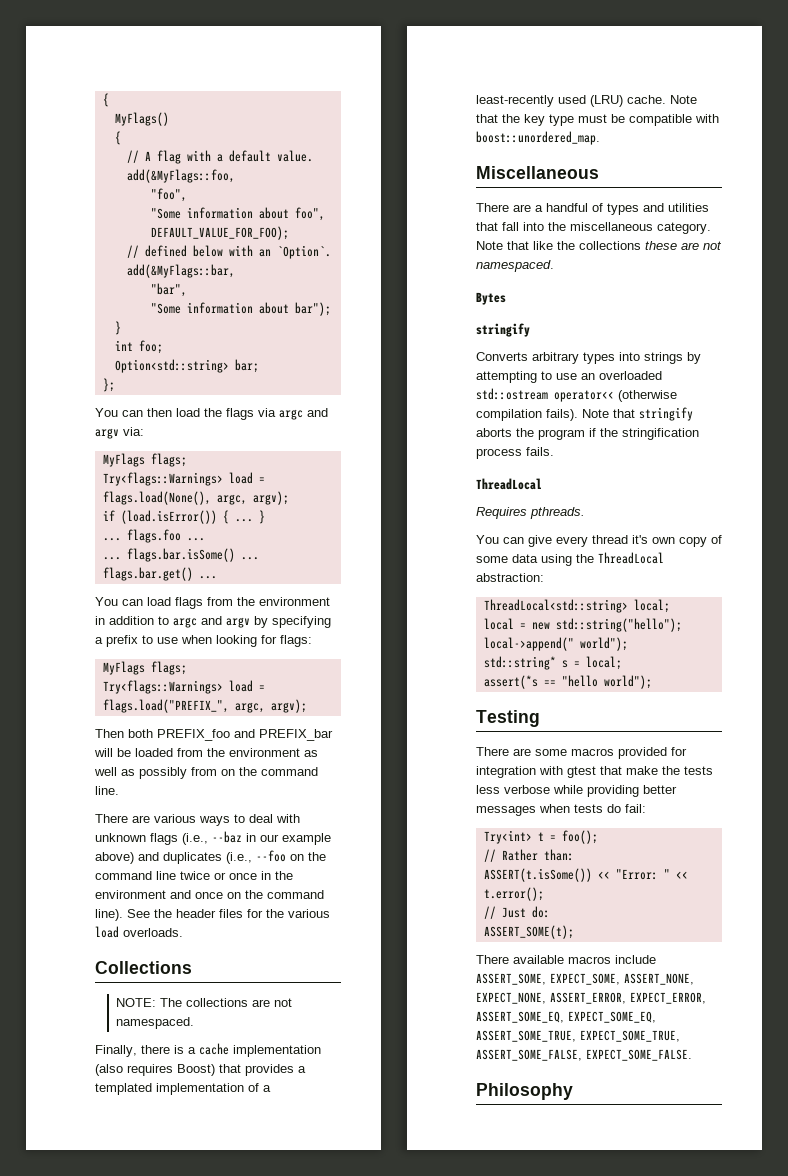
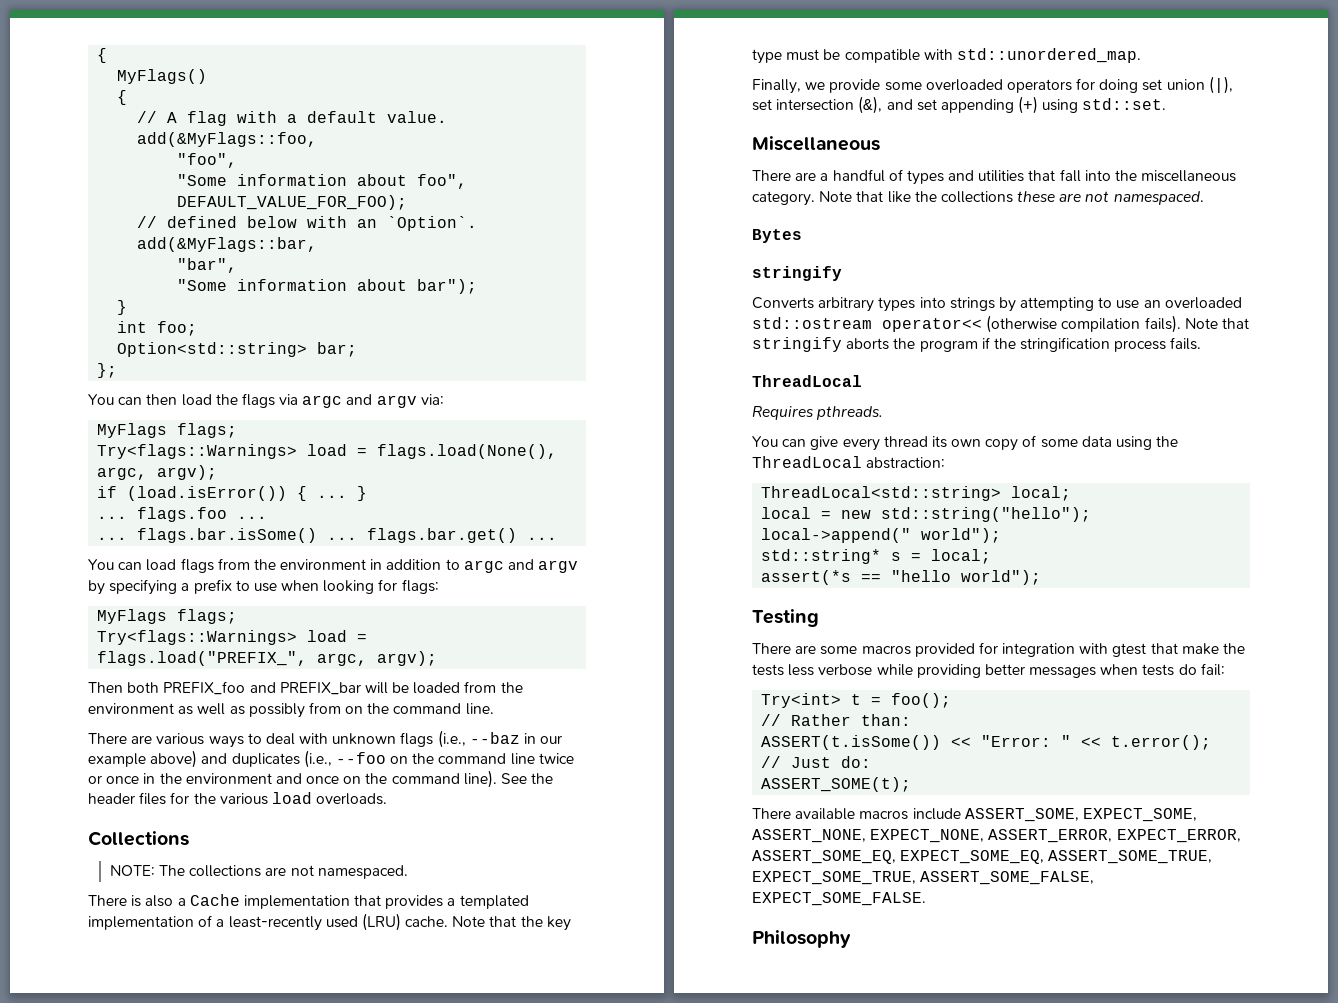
[95,1043,321,1057] [95,1064,215,1076] Finally, there is a cache implementation (also requires Boost) -> [88,894,350,909] There is also a Cache implementation
[476,131,600,145] boost::unordered_map. -> [956,48,1141,63] [752,76,1233,94] [752,96,1167,114] std::unordered_map. // Finally, we provide some overloaded operators for doing set union (|), set intersection (&), and set appending (+) using std::set.
[632,535,648,544] it's -> [931,436,947,448] its

